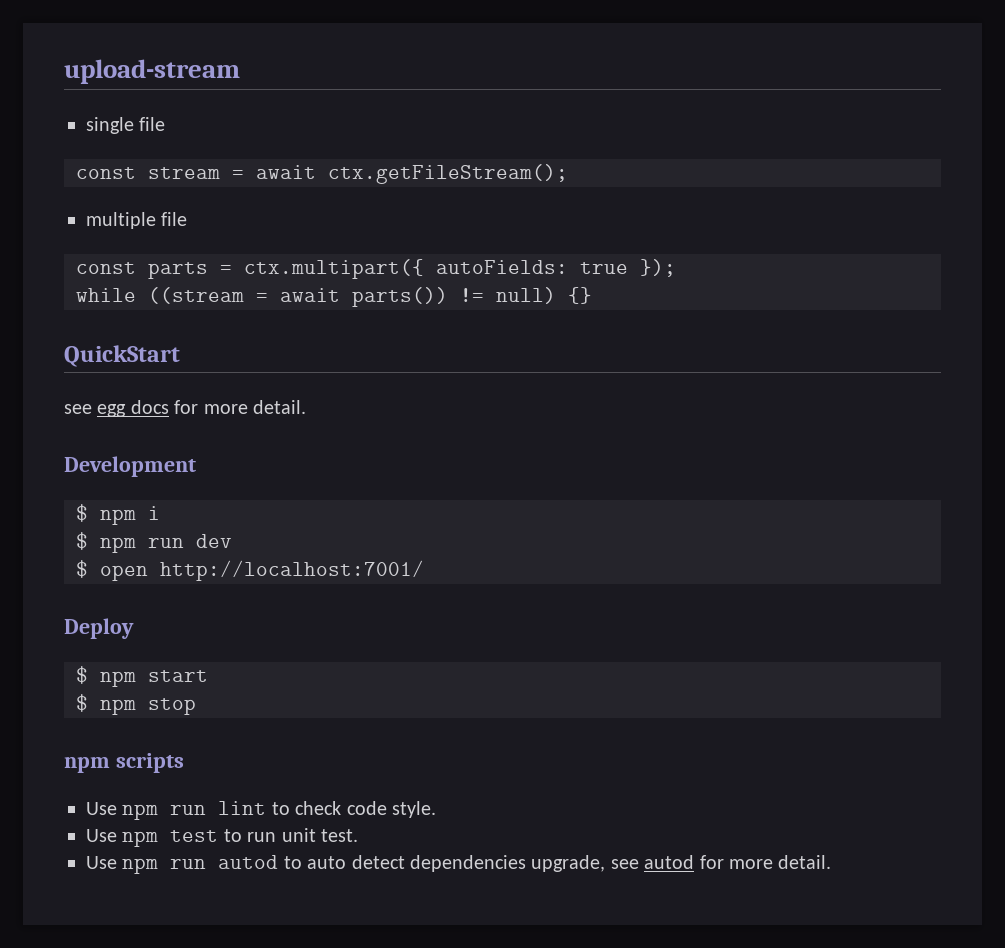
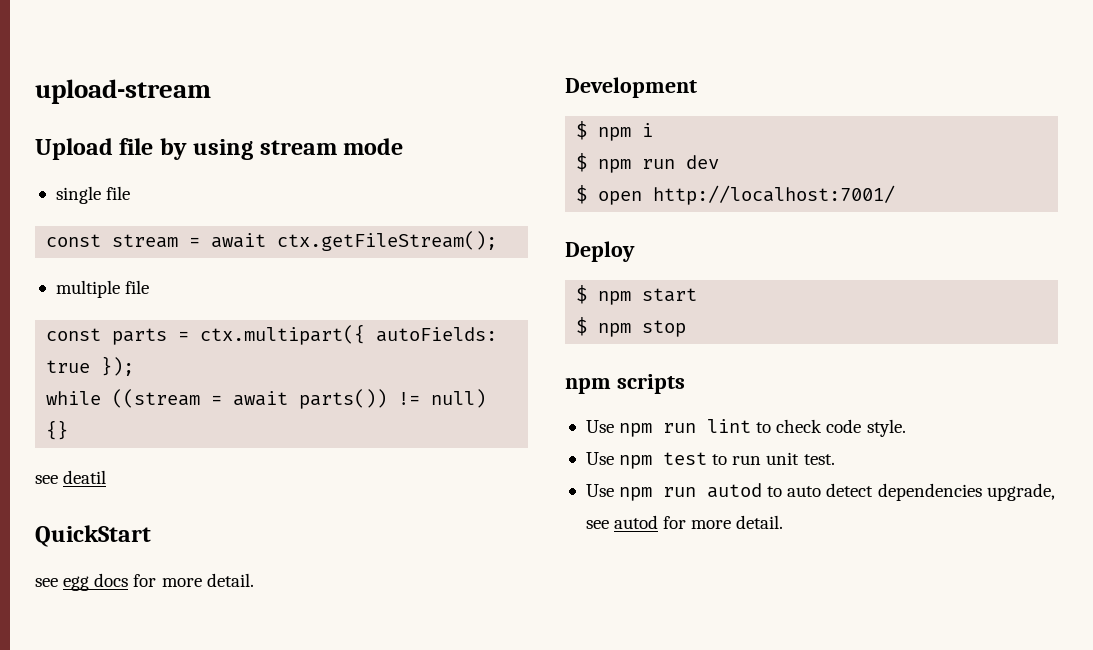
(240, 71) none -> [35,138,404,160] // Upload file by using stream mode
(592, 295) none -> [35,470,107,484] // see deatil

